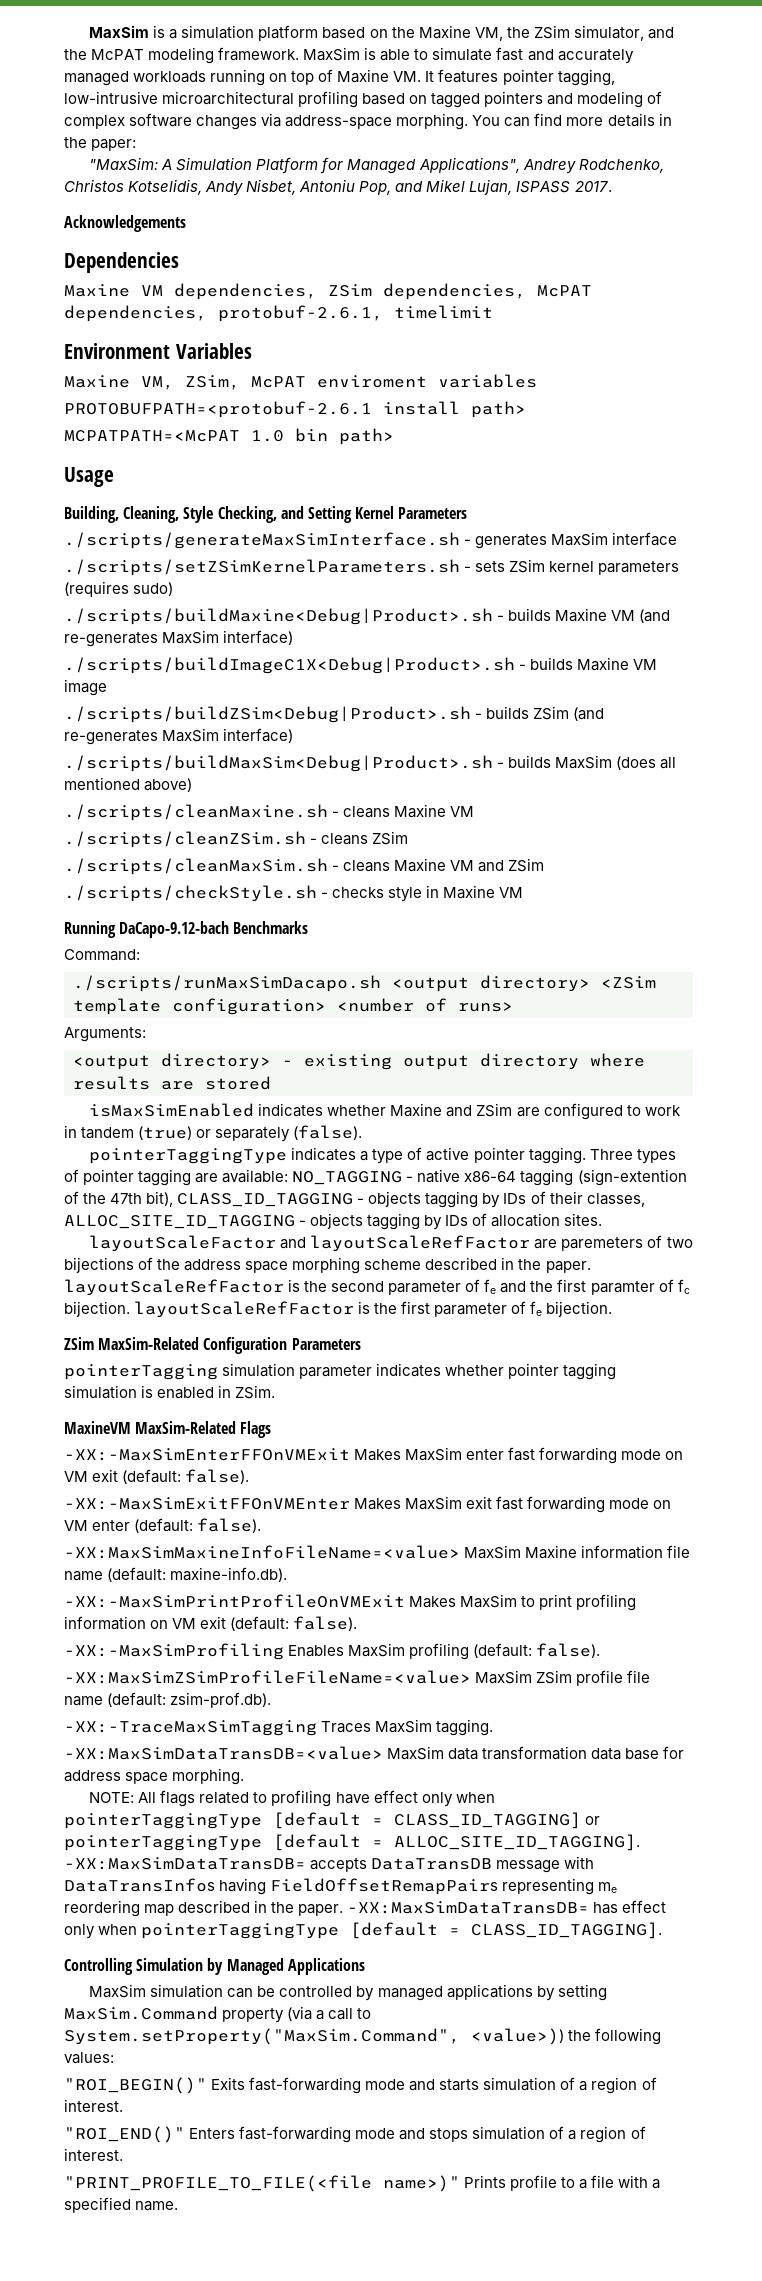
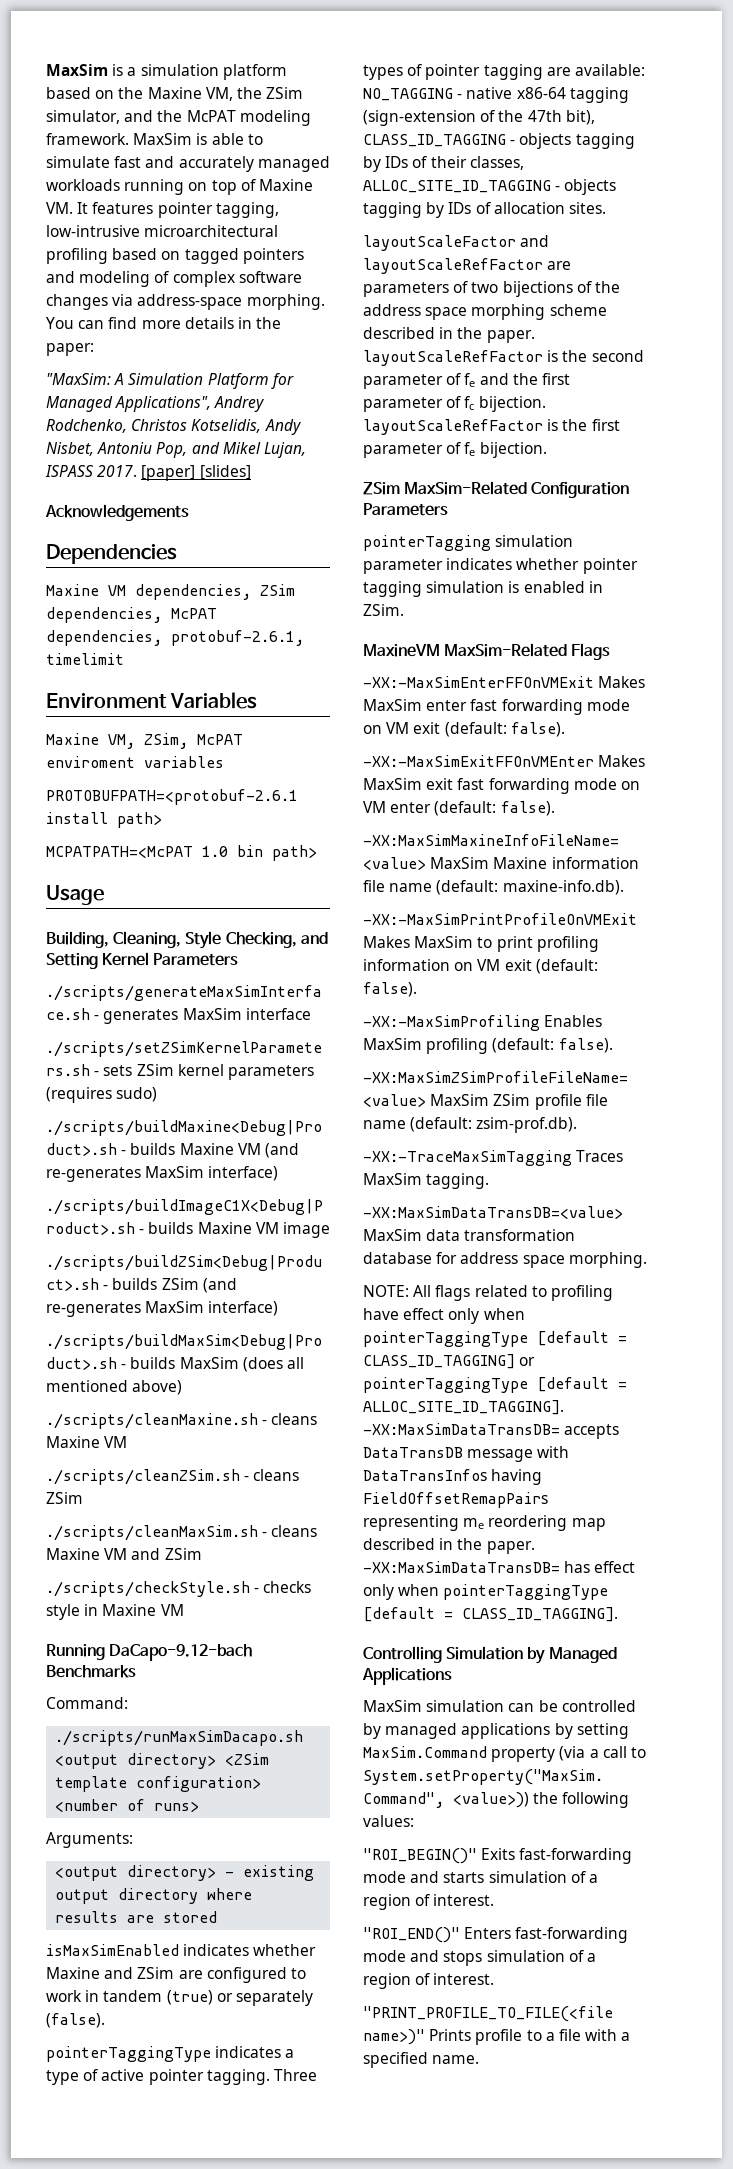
(612, 186) none -> [141,465,251,481] [paper] [slides]
[577,1169,687,1186] (sign-extention -> [363,110,476,126] (sign-extension
[561,1237,644,1251] paremeters -> [363,282,449,297] parameters
[590,1281,655,1295] paramter -> [363,397,443,412] parameter
[591,1748,660,1760] data base -> [363,1252,432,1264] database

